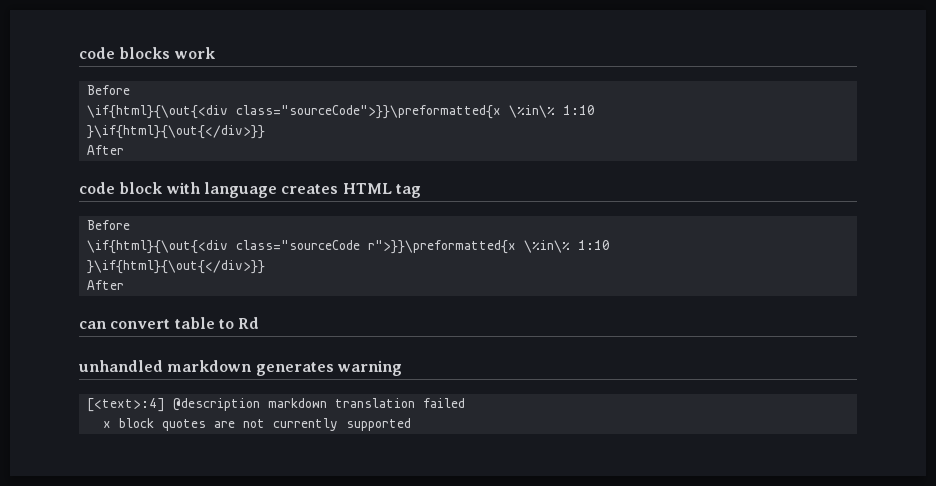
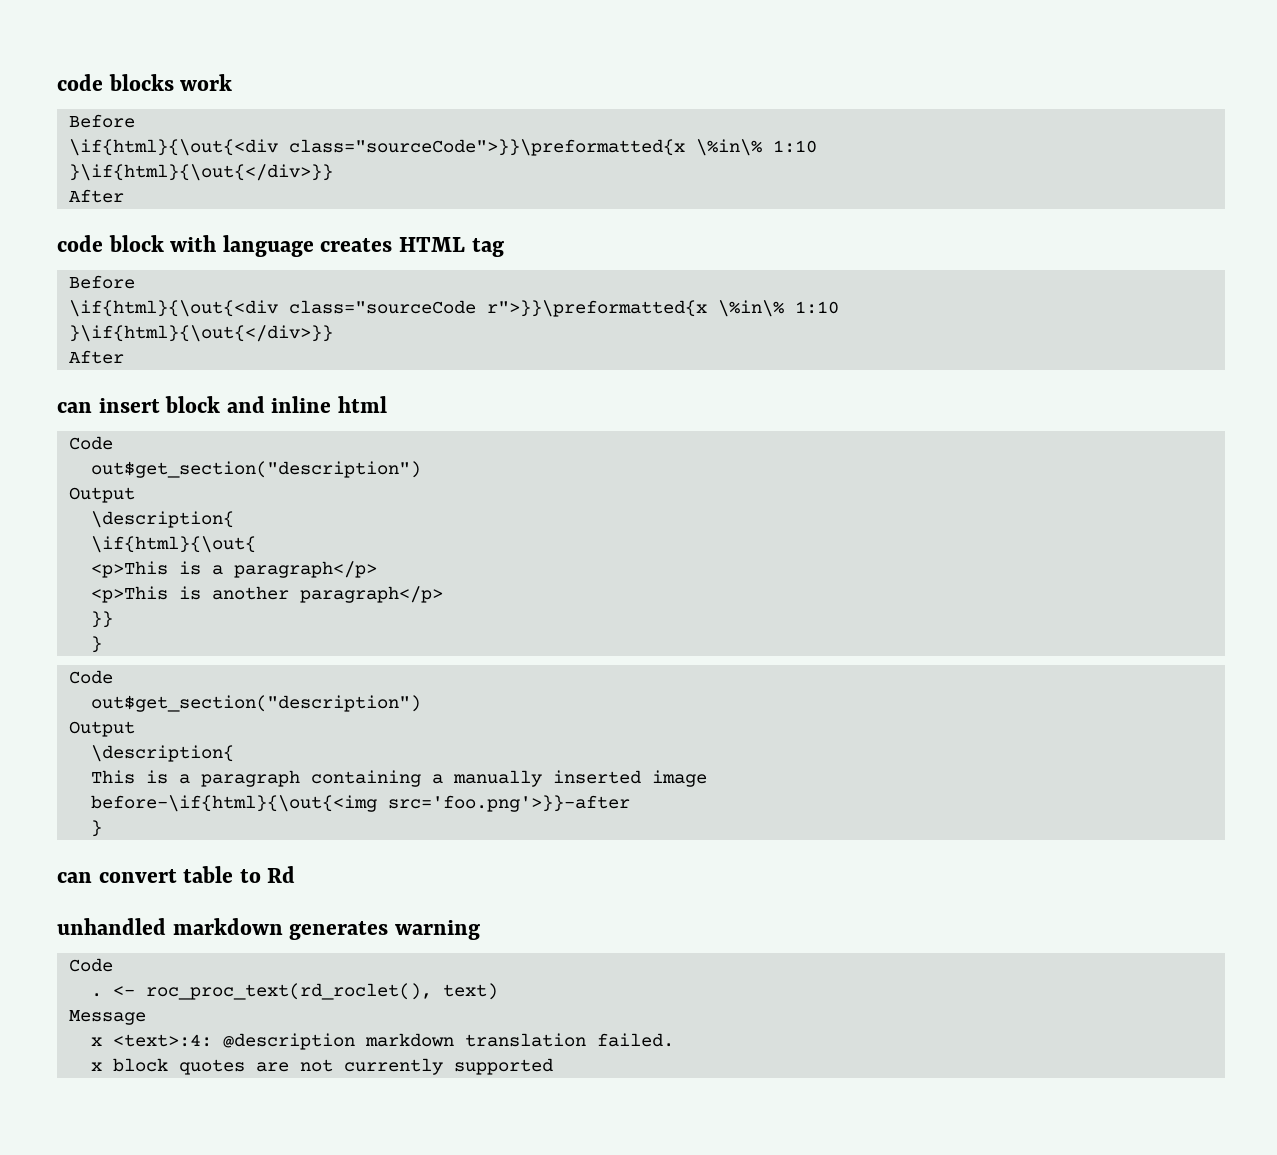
(125, 285) none -> [57,396,388,413] [68,436,113,450] [90,461,421,478] [68,487,135,503] [90,511,234,528] [90,536,256,553] [90,561,377,578] [90,586,443,603] [90,611,113,628] [90,636,102,653] [68,670,113,684] [90,695,421,712] [68,721,135,737] [90,745,234,762] [90,770,707,787] [90,795,630,812] [90,820,102,837] // can insert block and inline html // Code // out$get_section("description") // Output // \description{ // \if{html}{\out{ // <p>This is a paragraph</p> // <p>This is another paragraph</p> // }} // } // Code // out$get_section("description") // Output // \description{ // This is a paragraph containing a manually inserted image // before-\if{html}{\out{<img src='foo.png'>}}-after // }
[87,398,166,412] [<text>:4] -> [68,958,113,972] [90,983,498,1000] [68,1010,146,1025] [90,1034,212,1047] Code // . <- roc_proc_text(rd_roclet(), text) // Message // x <text>:4:
[423,398,466,408] failed -> [596,1033,674,1047] failed.

